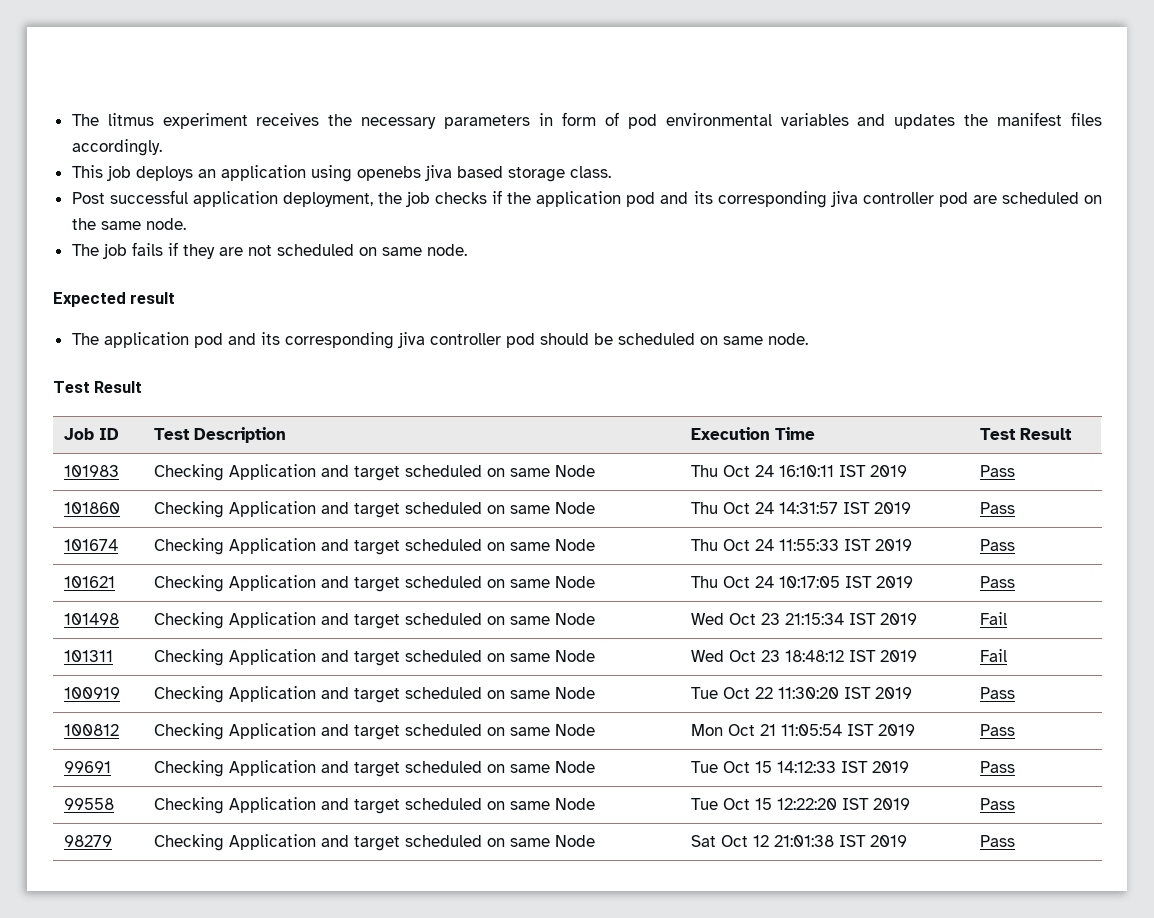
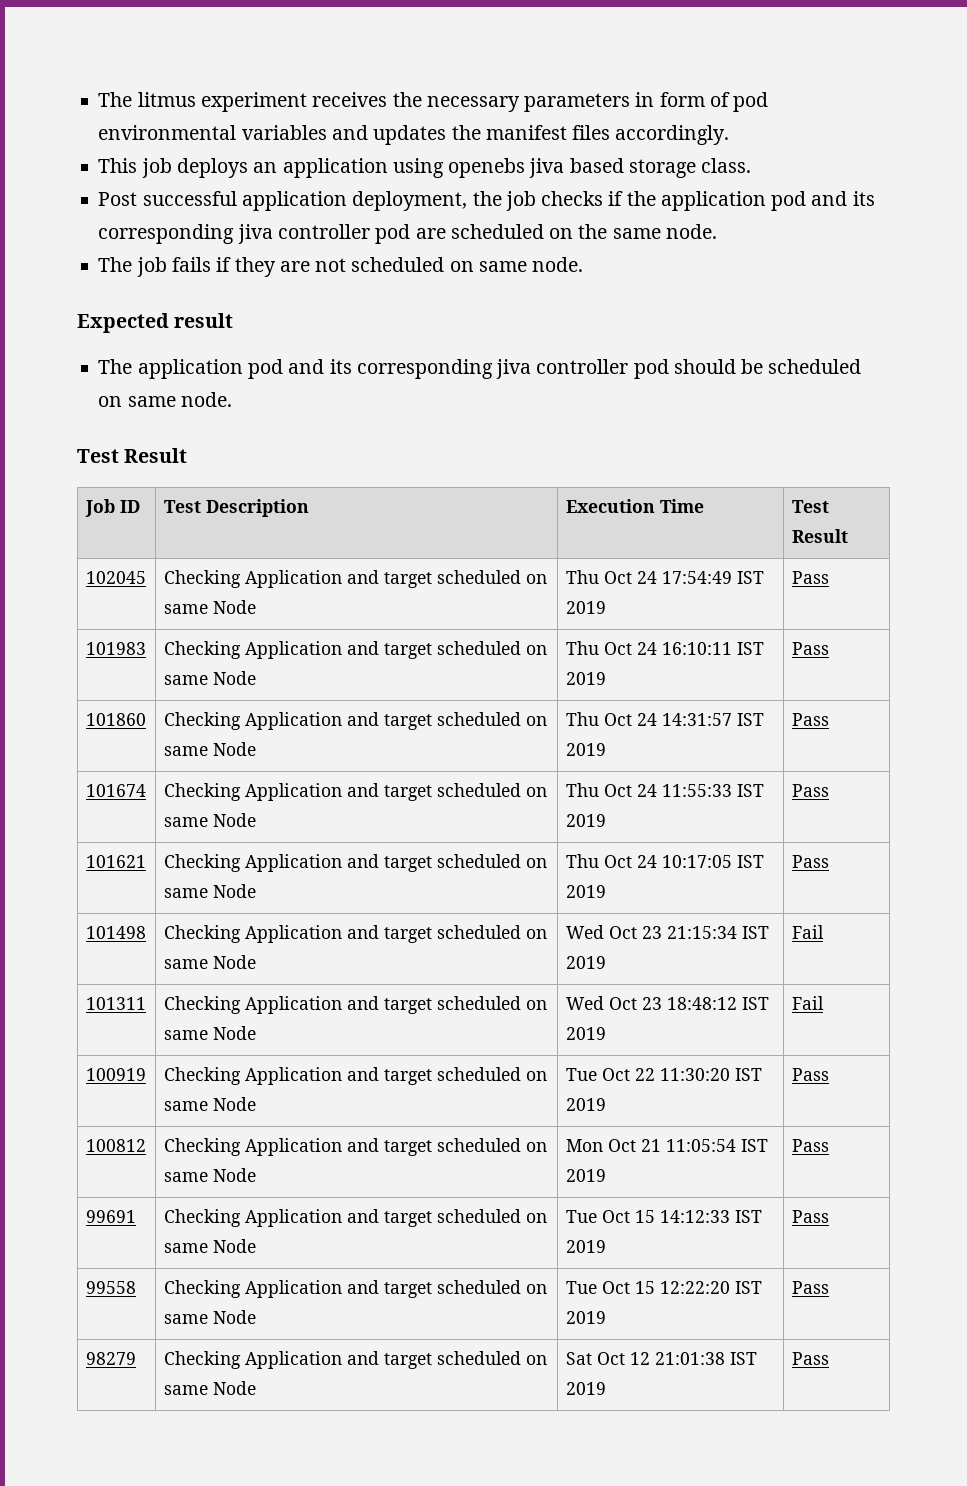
(1073, 434) none -> [85,571,146,584] [163,570,547,588] [163,600,256,614] [565,570,764,584] [565,601,606,614] [791,571,829,584] // 102045 | Checking Application and target scheduled on same Node | Thu Oct 24 17:54:49 IST 2019 | Pass

